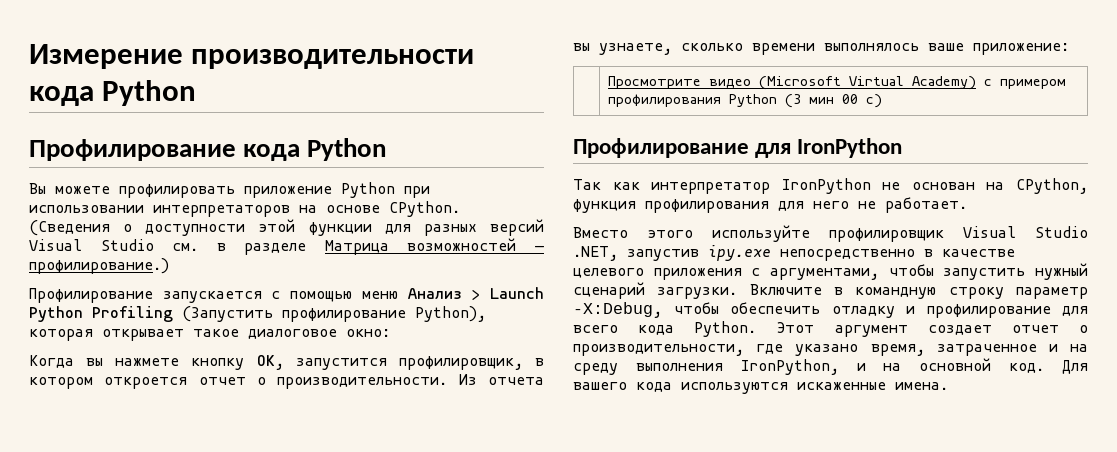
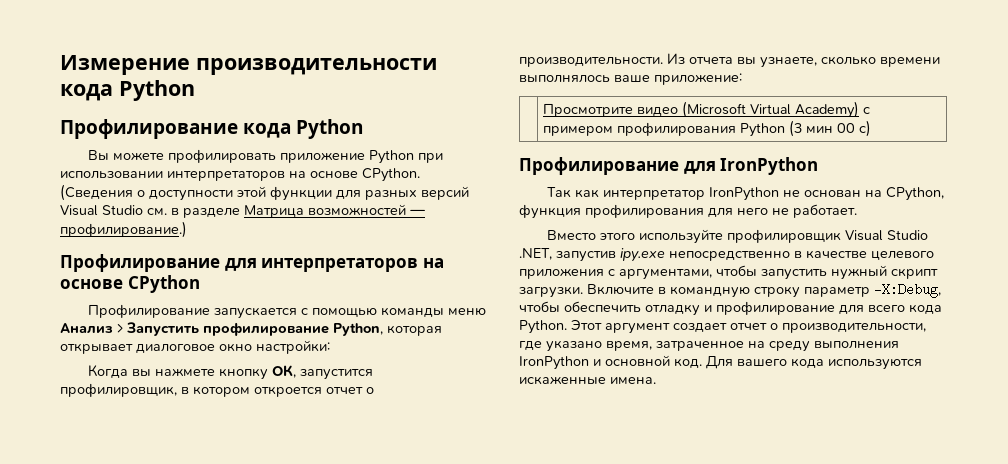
(169, 266) none -> [60,254,444,272] [60,275,200,293] // Профилирование для интерпретаторов на основе CPython
(353, 296) none -> [381,307,445,317] команды
[490,287,544,299] [29,306,486,322] [29,329,390,341] Launch Python Profiling (Запустить профилирование Python), которая открывает такое диалоговое окно: -> [126,322,442,336] [60,340,330,354] Запустить профилирование Python, которая открывает диалоговое окно настройки:
[573,282,645,299] сценарий -> [891,268,938,279] скрипт
[1048,344,1058,352] и -> (744, 346) none
[740,359,902,375] IronPython, и на -> [519,356,601,370] IronPython и

